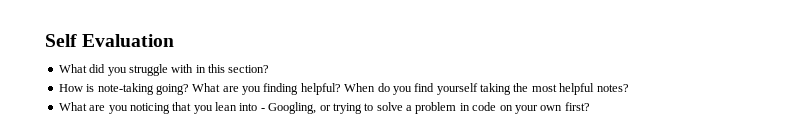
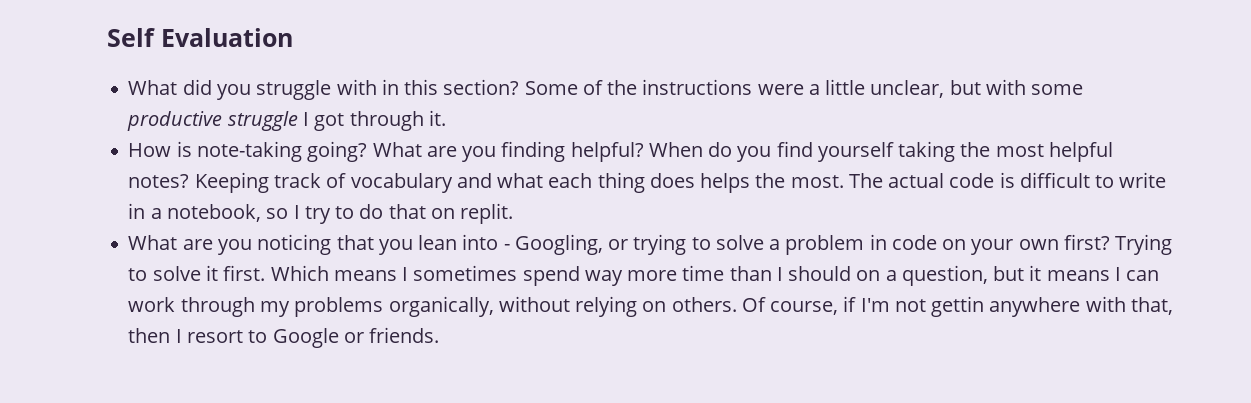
(270, 69) none -> [524,79,1084,98] [127,110,446,131] Some of the instructions were a little unclear, but with some productive struggle I got through it.
(629, 88) none -> [194,172,1167,193] [128,203,514,224] Keeping track of vocabulary and what each thing does helps the most. The actual code is difficult to write in a notebook, so I try to do that on replit.
(590, 106) none -> [1115,234,1173,255] [128,265,1160,286] [128,296,1173,317] [128,327,440,348] Trying to solve it first. Which means I sometimes spend way more time than I should on a question, but it means I can work through my problems organically, without relying on others. Of course, if I'm not gettin anywhere with that, then I resort to Google or friends.

